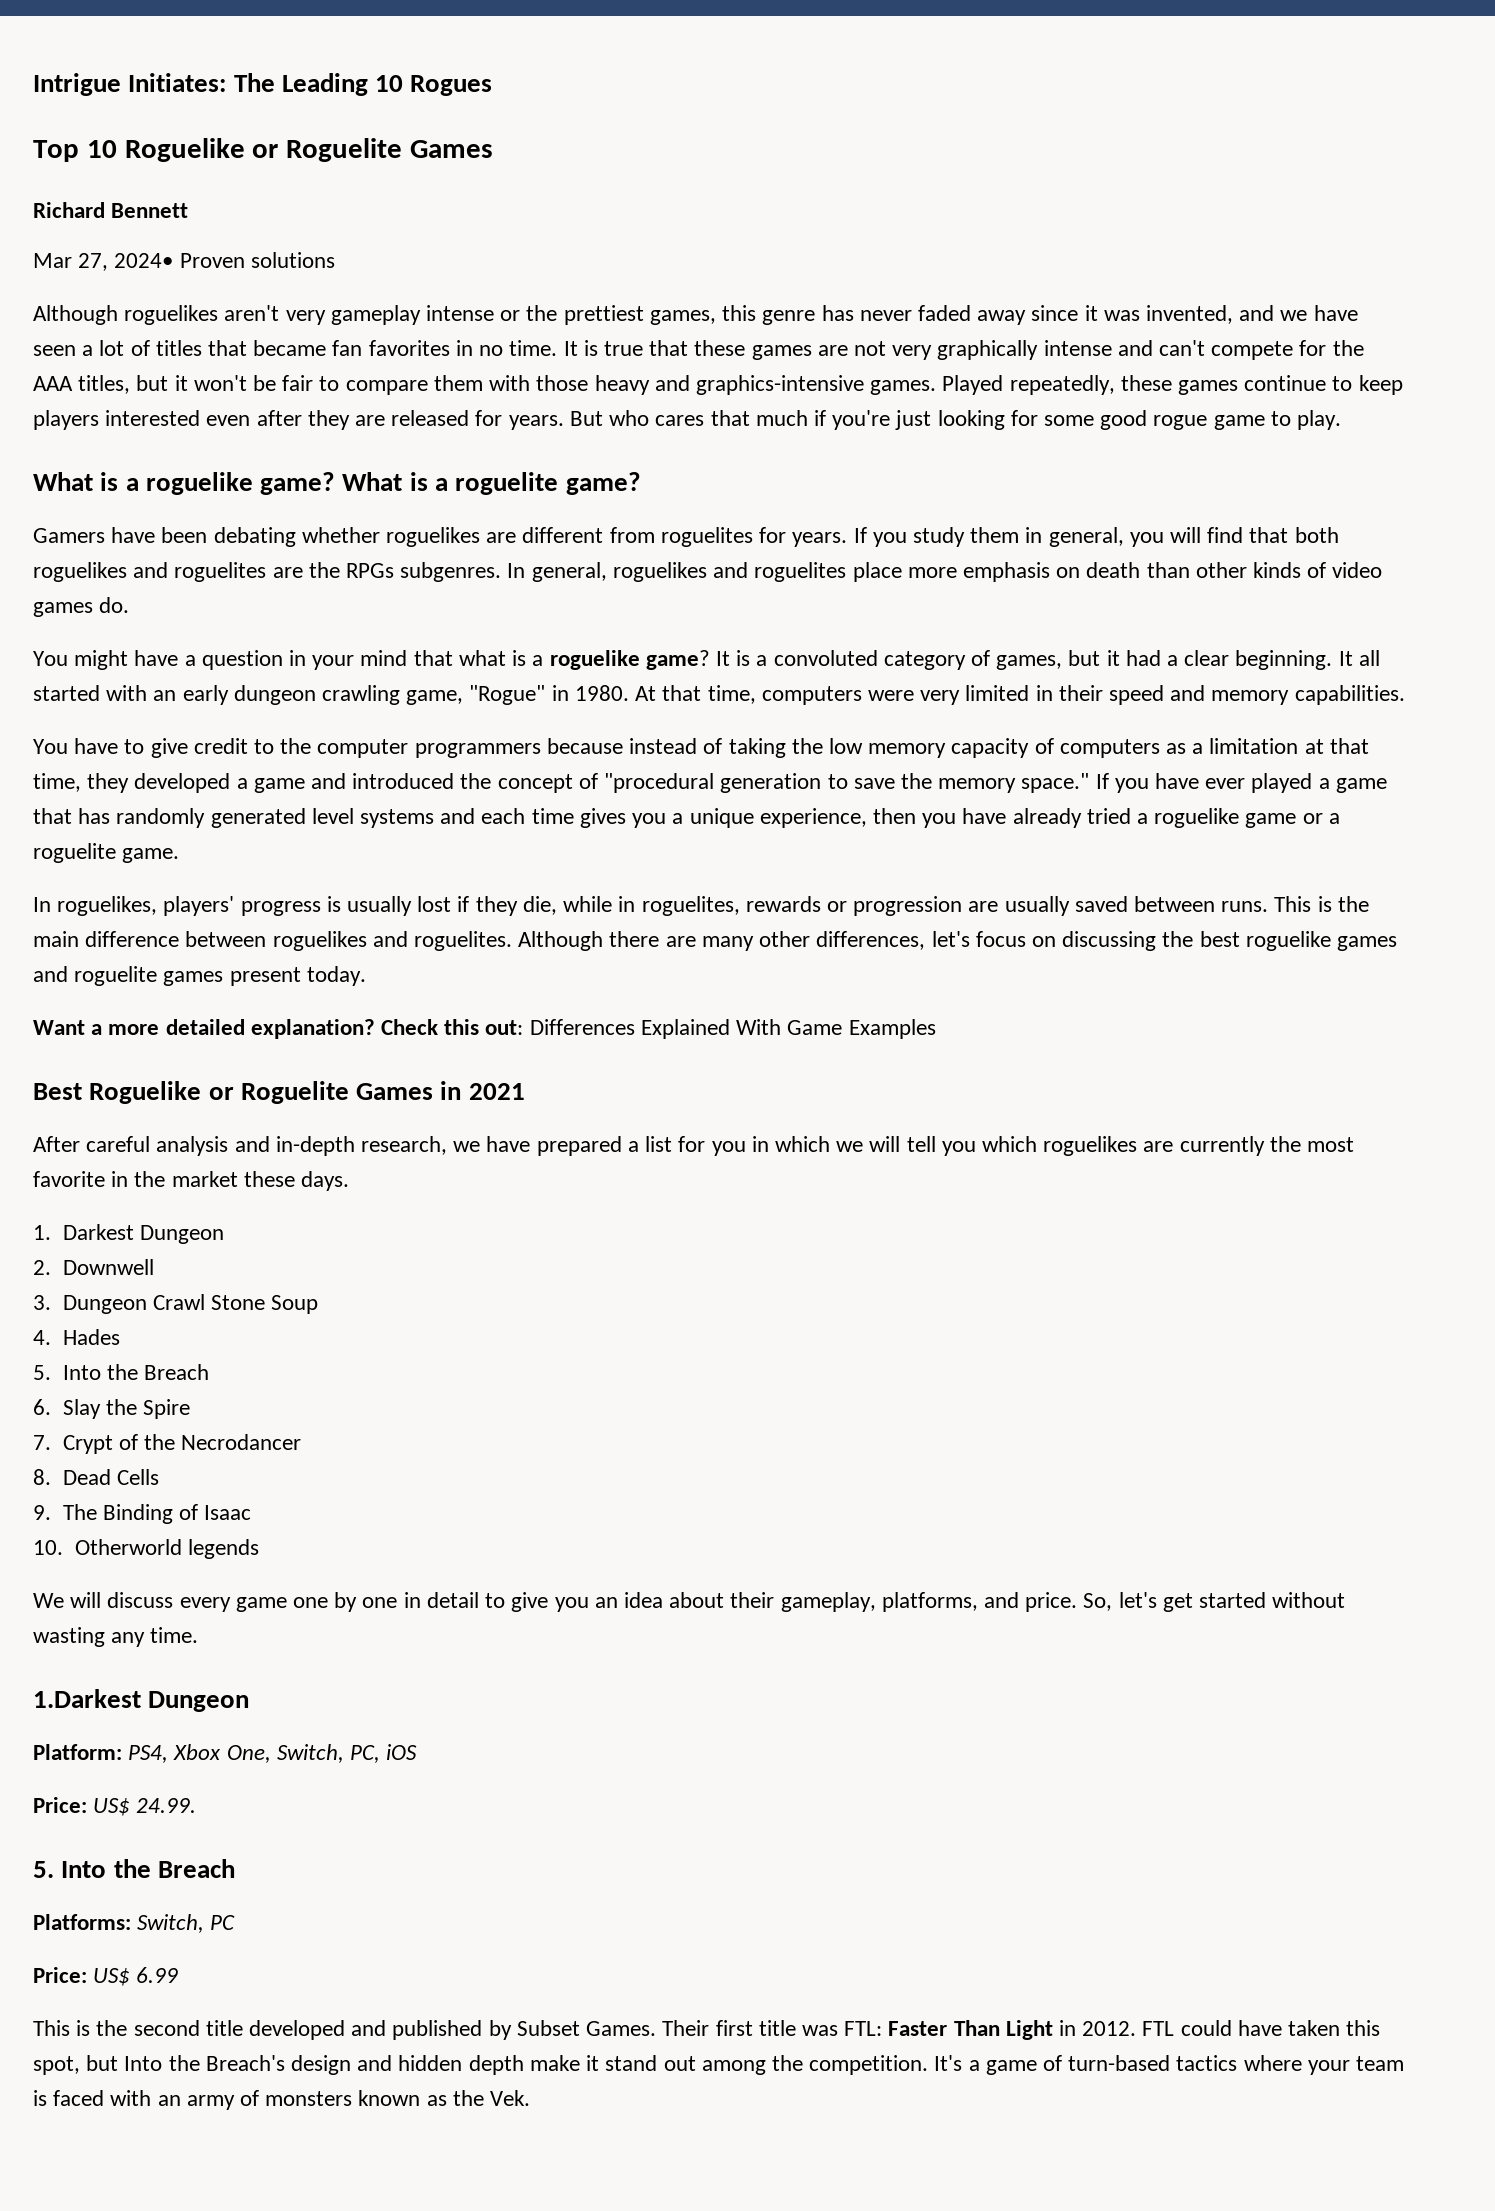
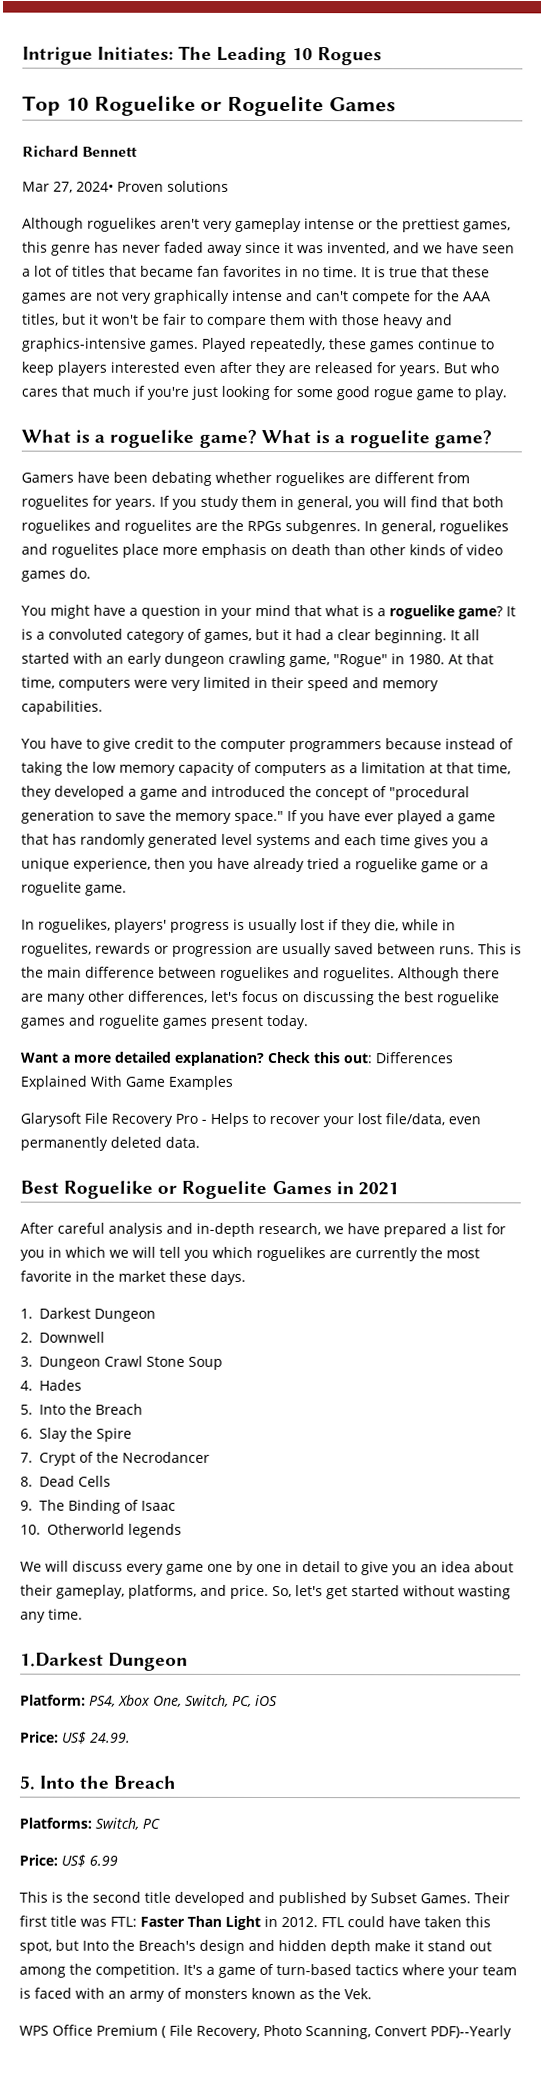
(936, 1029) none -> [20,1112,481,1128] [20,1136,200,1151] // Glarysoft File Recovery Pro - Helps to recover your lost file/data, even permanently deleted data.
(531, 2098) none -> [19,2024,512,2040] // WPS Office Premium ( File Recovery, Photo Scanning, Convert PDF)--Yearly

